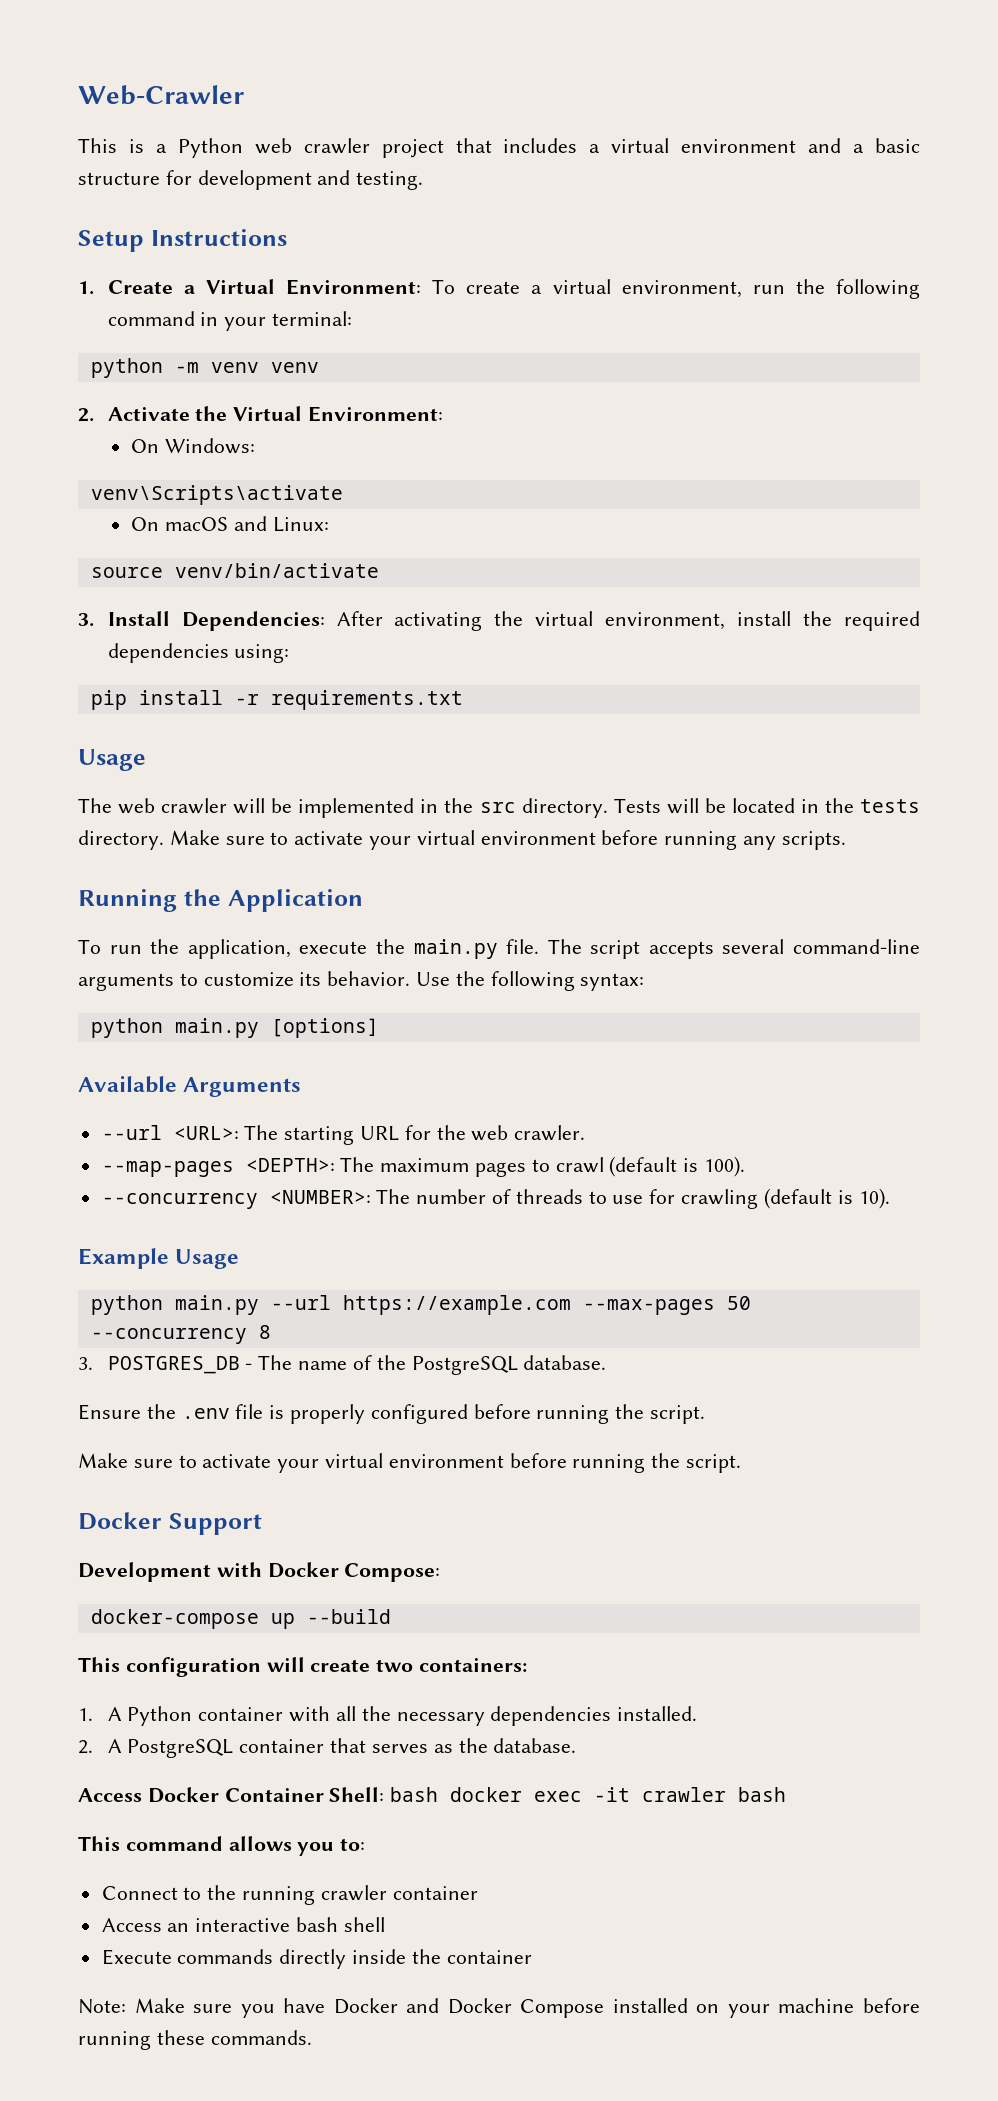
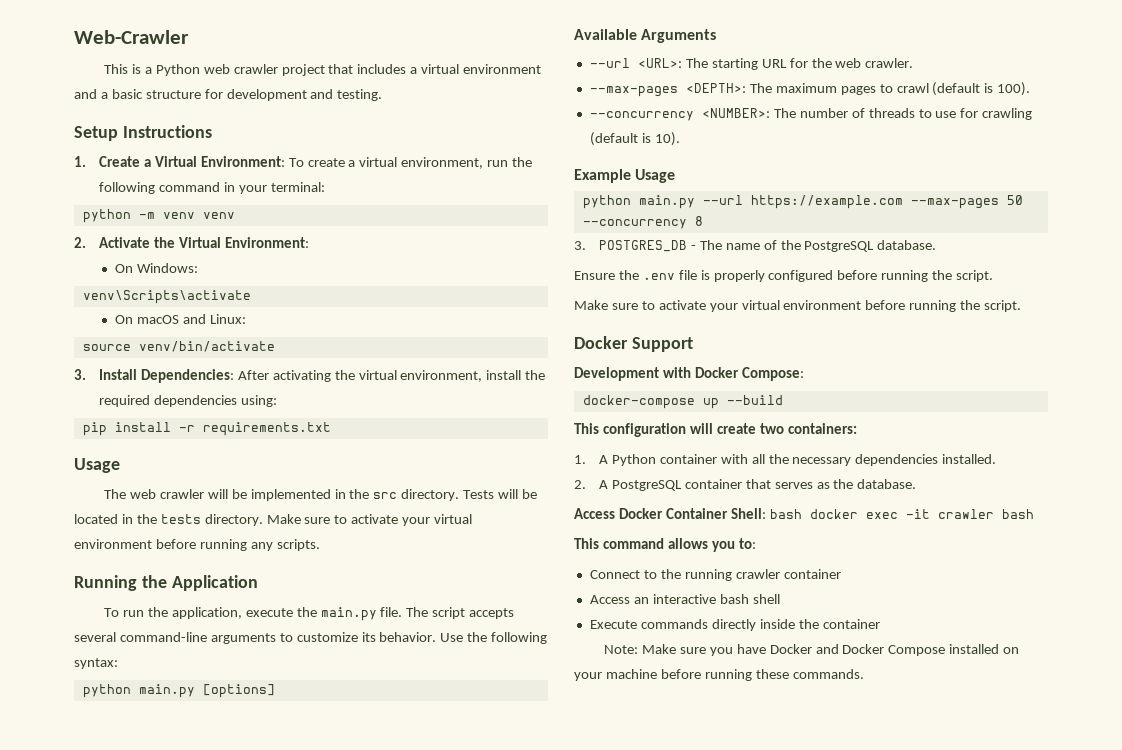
[101,1161,234,1177] --map-pages -> [589,86,678,97] --max-pages

